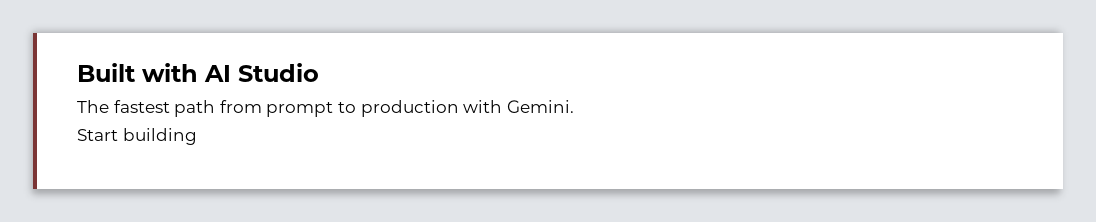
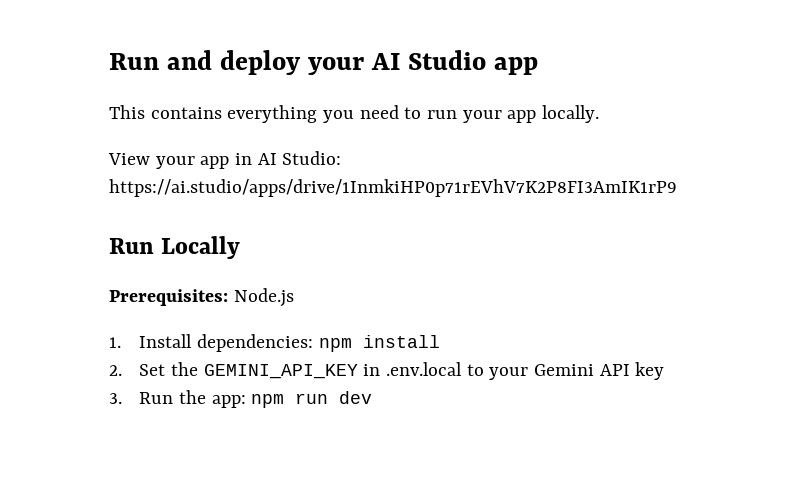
[77,63,319,82] [77,100,574,117] [77,128,197,145] Built with AI Studio // The fastest path from prompt to production with Gemini. // Start building -> [109,50,538,75] [109,105,600,123] [108,151,342,169] [109,179,677,197] [109,236,241,259] [109,288,294,307] [109,334,440,352] [109,362,665,380] [109,390,373,408] Run and deploy your AI Studio app // This contains everything you need to run your app locally. // View your app in AI Studio: https://ai.studio/apps/drive/1InmkiHP0p71rEVhV7K2P8FI3AmIK1rP9 // Run Locally // Prerequisites: Node.js // 1. Install dependencies: npm install // 2. Set the GEMINI_API_KEY in .env.local to your Gemini API key // 3. Run the app: npm run dev

